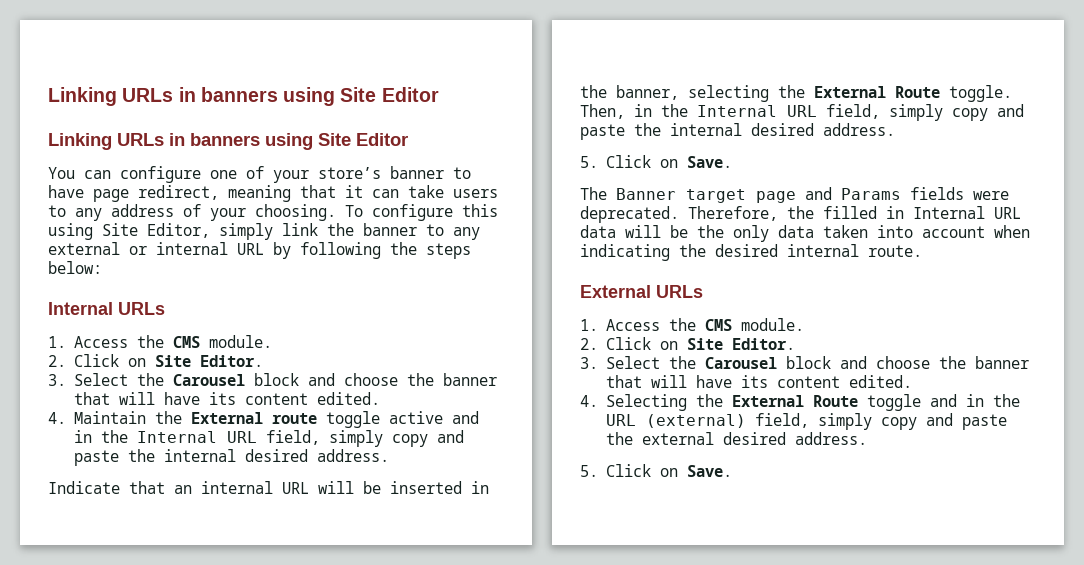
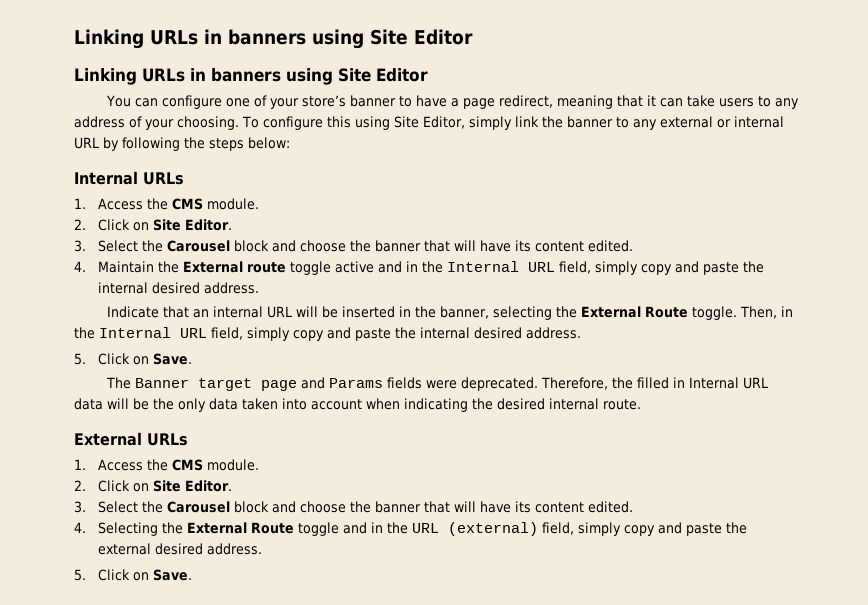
(84, 191) none -> [450,98,459,107] a

